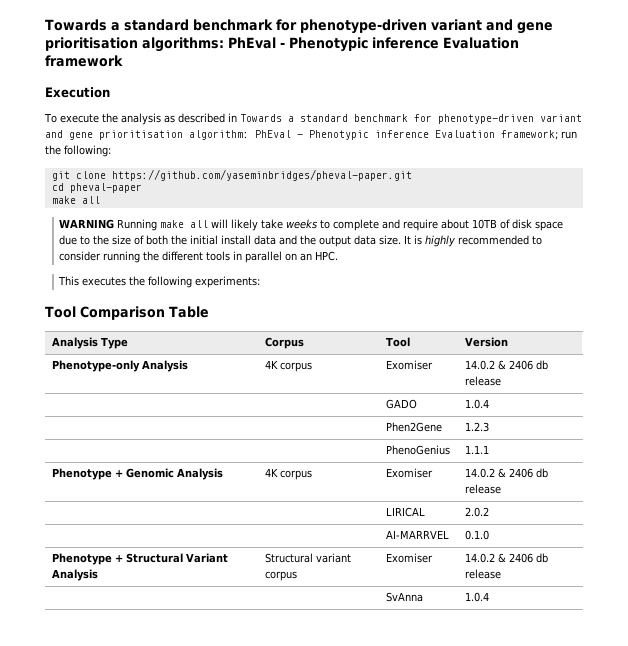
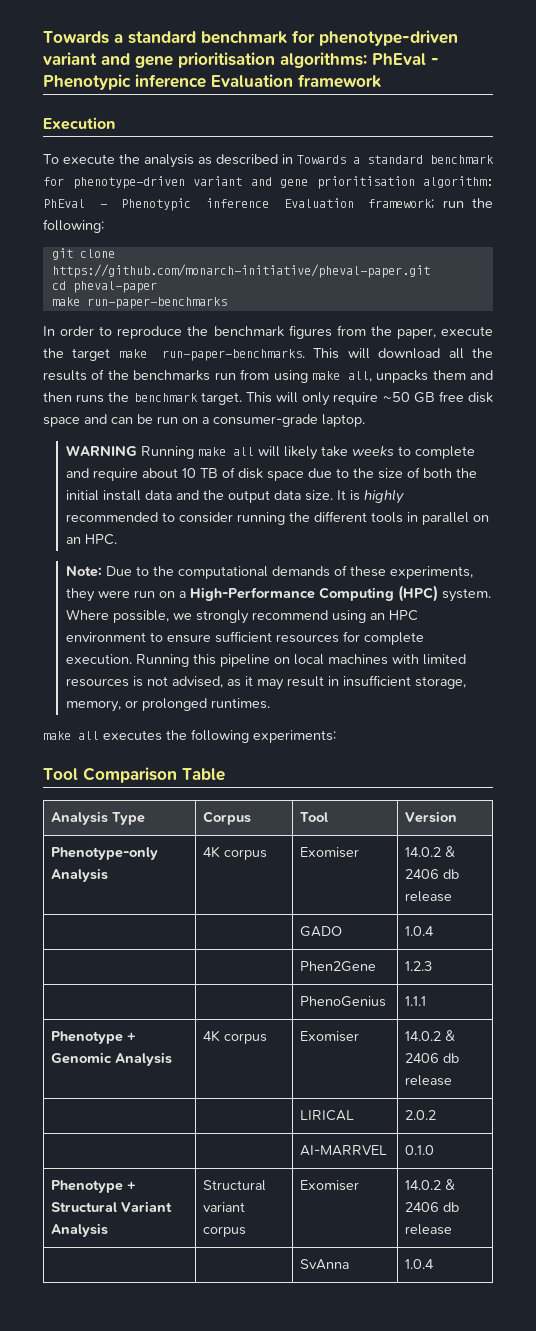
[111,169,412,181] https://github.com/yaseminbridges/pheval-paper.git -> [51,264,430,278] https://github.com/monarch-initiative/pheval-paper.git
[81,196,100,204] all -> [86,297,227,309] [43,325,494,339] [43,348,493,361] [43,369,493,383] [43,391,494,406] [43,414,365,427] run-paper-benchmarks // In order to reproduce the benchmark figures from the paper, execute the target make run-paper-benchmarks. This will download all the results of the benchmarks run from using make all, unpacks them and then runs the benchmark target. This will only require ~50 GB free disk space and can be run on a consumer-grade laptop.
[472,219,498,229] 10TB -> [182,468,219,478] 10 TB
[58,276,80,286] This -> [66,565,474,579] [66,585,492,602] [66,609,419,624] [66,631,425,645] [66,654,467,667] [66,675,467,690] [66,698,271,712] [43,731,99,740] Note: Due to the computational demands of these experiments, they were run on a High-Performance Computing (HPC) system. Where possible, we strongly recommend using an HPC environment to ensure sufficient resources for complete execution. Running this pipeline on local machines with limited resources is not advised, as it may result in insufficient storage, memory, or prolonged runtimes. // make all

